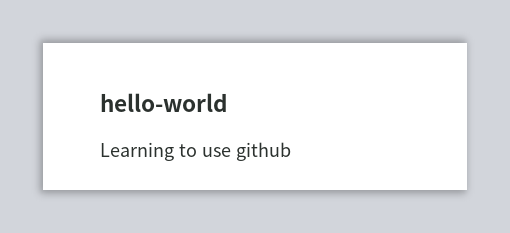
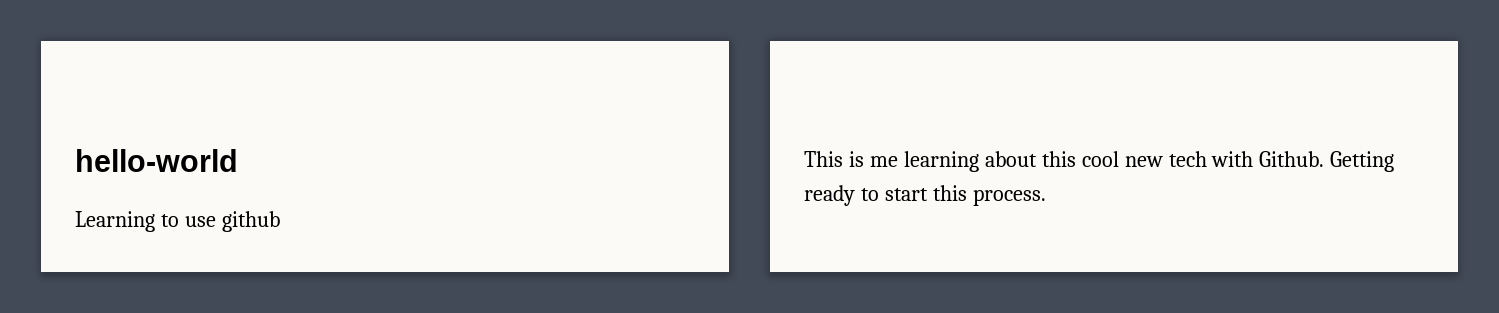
(291, 151) none -> [804,151,1395,172] [804,185,1046,206] // This is me learning about this cool new tech with Github. Getting ready to start this process.

